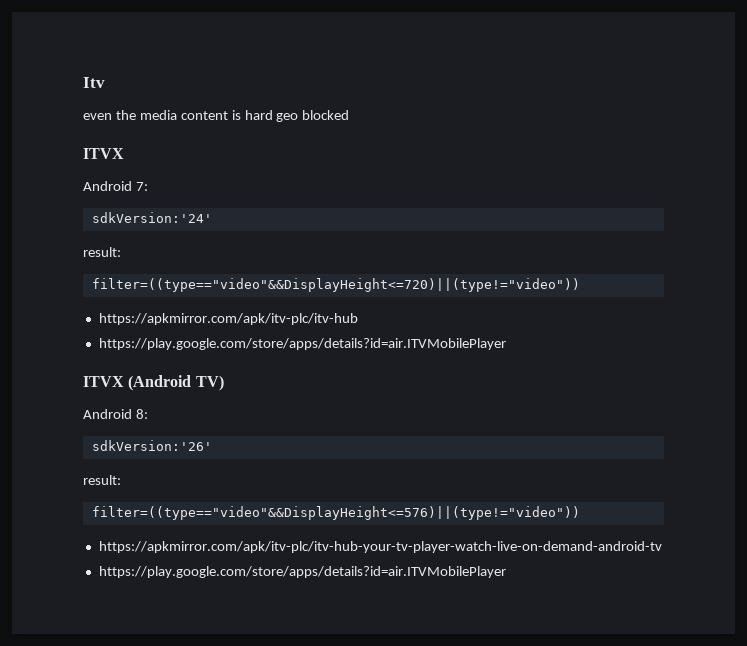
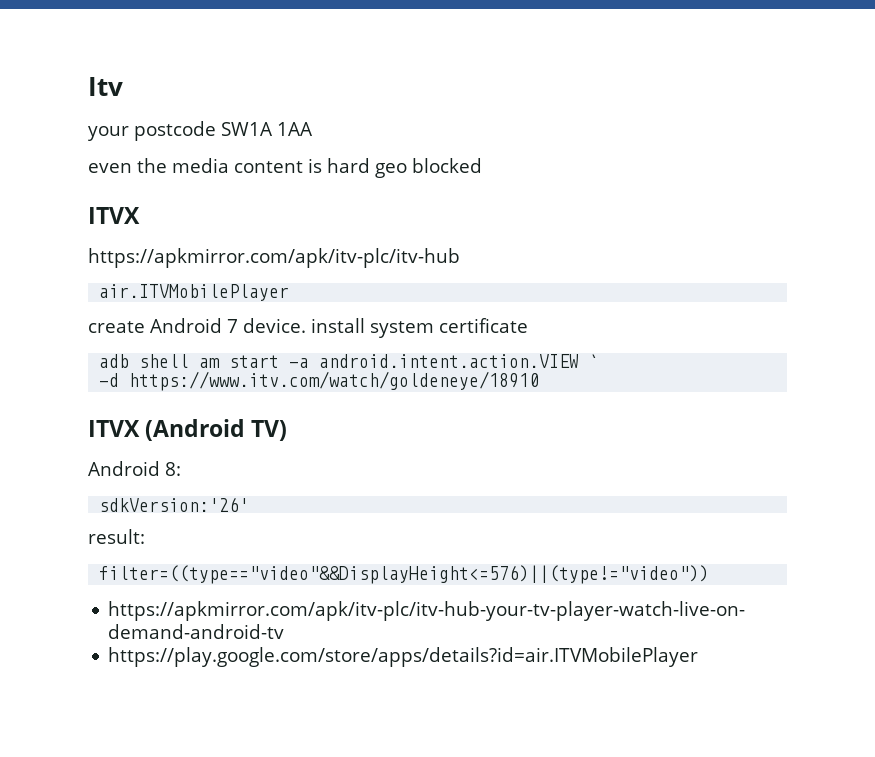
(105, 82) none -> [88,121,313,141] // your postcode SW1A 1AA
[83,181,148,191] [91,212,212,223] [83,247,121,257] [91,278,580,292] [98,313,358,325] [98,338,506,350] Android 7: // sdkVersion:'24' // result: // filter=((type=="video"&&DisplayHeight<=720)||(type!="video")) // https://apkmirror.com/apk/itv-plc/itv-hub // https://play.google.com/store/apps/details?id=air.ITVMobilePlayer -> [88,248,460,268] [99,284,290,301] [88,318,528,338] [99,354,600,368] [99,371,540,391] https://apkmirror.com/apk/itv-plc/itv-hub // air.ITVMobilePlayer // create Android 7 device. install system certificate // adb shell am start -a android.intent.action.VIEW ` // -d https://www.itv.com/watch/goldeneye/18910

